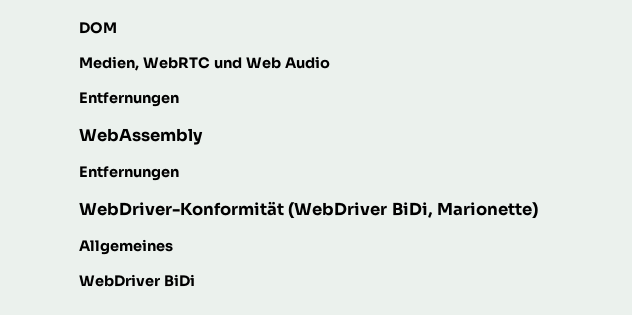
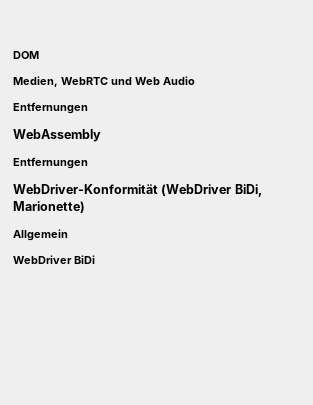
[79,239,173,255] Allgemeines -> [13,229,68,241] Allgemein

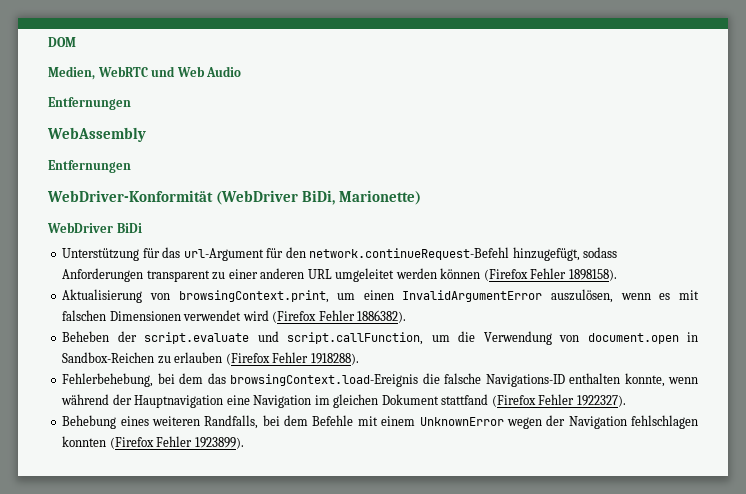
[13,229,68,241] // Allgemein -> (422, 197) none
(95, 259) none -> [62,247,618,261] [62,268,617,282] [62,289,699,303] [62,310,407,323] [62,331,699,345] [62,352,359,365] [62,373,699,387] [61,394,626,408] [62,415,699,429] [62,436,244,449] // Unterstützung für das url-Argument für den network.continueRequest-Befehl hinzugefügt, sodass Anforderungen transparent zu einer anderen URL umgeleitet werden können (Firefox Fehler 1898158). // Aktualisierung von browsingContext.print, um einen InvalidArgumentError auszulösen, wenn es mit falschen Dimensionen verwendet wird (Firefox Fehler 1886382). // Beheben der script.evaluate und script.callFunction, um die Verwendung von document.open in Sandbox-Reichen zu erlauben (Firefox Fehler 1918288). // Fehlerbehebung, bei dem das browsingContext.load-Ereignis die falsche Navigations-ID enthalten konnte, wenn während der Hauptnavigation eine Navigation im gleichen Dokument stattfand (Firefox Fehler 1922327). // Behebung eines weiteren Randfalls, bei dem Befehle mit einem UnknownError wegen der Navigation fehlschlagen konnten (Firefox Fehler 1923899).

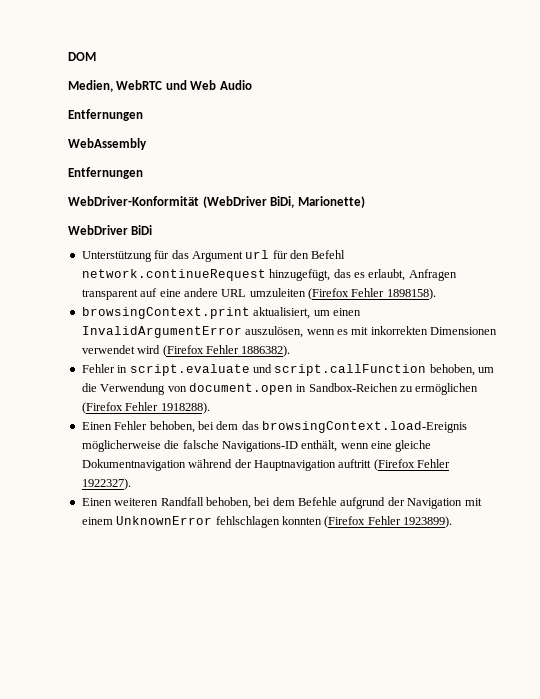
[183,247,618,261] [62,268,481,282] url-Argument für den network.continueRequest-Befehl hinzugefügt, sodass Anforderungen transparent zu einer anderen URL umgeleitet werden können -> [191,250,346,262] [81,269,457,281] [81,288,306,300] Argument url für den Befehl network.continueRequest hinzugefügt, das es erlaubt, Anfragen transparent auf eine andere URL umzuleiten
[62,289,329,303] Aktualisierung von browsingContext.print, -> [81,307,311,319] browsingContext.print aktualisiert,
[62,310,107,321] falschen -> [370,326,428,335] inkorrekten
[62,331,424,345] Beheben der script.evaluate und script.callFunction, -> [81,364,475,376] Fehler in script.evaluate und script.callFunction behoben,
[174,352,223,363] erlauben -> [415,383,479,395] ermöglichen
[62,373,154,387] Fehlerbehebung, -> [81,421,195,433] Einen Fehler behoben,
(419, 380) none -> [81,440,161,452] möglicherweise
[569,373,699,387] [61,394,626,408] [62,415,627,429] enthalten konnte, wenn während der Hauptnavigation eine Navigation im gleichen Dokument stattfand (Firefox Fehler 1922327). // Behebung eines weiteren Randfalls, bei dem Befehle mit einem UnknownError wegen der Navigation -> [301,440,432,452] [81,459,450,471] [81,478,131,490] [81,497,482,509] [81,516,213,525] enthält, wenn eine gleiche Dokumentnavigation während der Hauptnavigation auftritt (Firefox Fehler 1922327). // Einen weiteren Randfall behoben, bei dem Befehle aufgrund der Navigation mit einem UnknownError

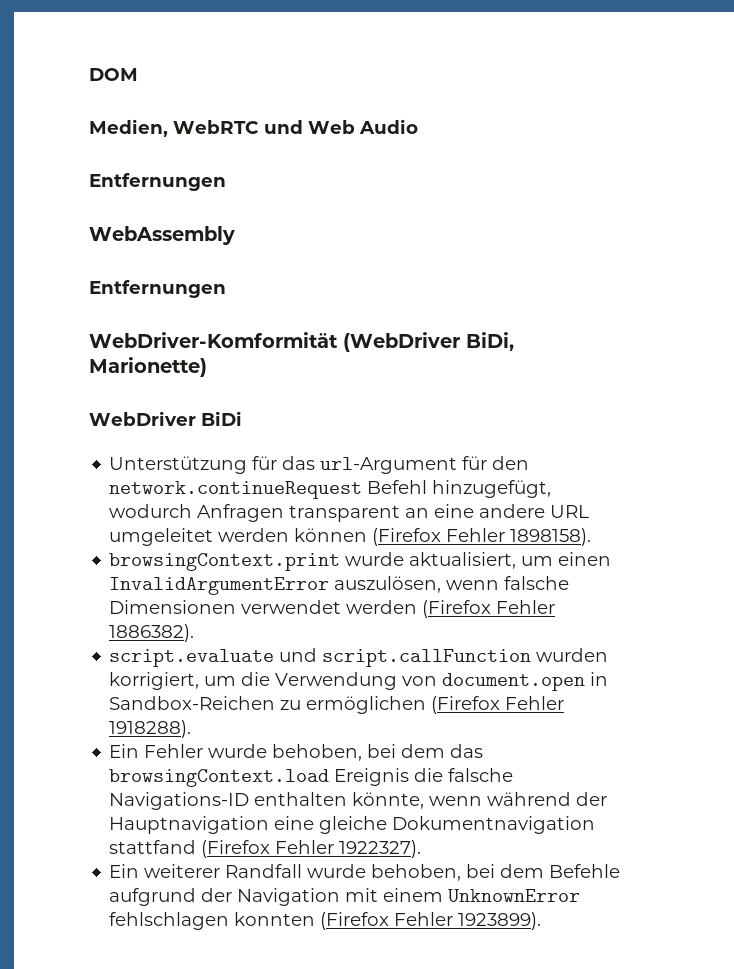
[68,196,199,206] WebDriver-Konformität -> [89,332,338,348] WebDriver-Komformität
[191,250,346,262] [81,269,406,281] Argument url für den Befehl network.continueRequest hinzugefügt, das es erlaubt, -> [320,456,530,474] [109,480,552,499] [109,504,193,518] url-Argument für den network.continueRequest Befehl hinzugefügt, wodurch
[140,288,158,297] auf -> [405,508,430,518] an
[249,288,306,297] umzuleiten -> [109,528,368,546] umgeleitet werden können
(250, 313) none -> [345,552,405,566] wurde
[336,326,428,335] es mit inkorrekten -> [504,576,570,590] falsche
[137,345,161,354] wird -> [346,600,418,614] werden
[81,364,128,373] Fehler in -> (195, 633) none
[429,364,475,376] behoben, -> [536,648,609,662] [109,672,200,690] wurden korrigiert,
[81,421,148,430] Einen Fehler -> [109,744,268,758] Ein Fehler wurde
[262,421,467,433] [81,440,161,452] browsingContext.load-Ereignis möglicherweise -> [109,768,410,787] browsingContext.load Ereignis
[301,440,432,452] [81,459,372,471] enthält, wenn eine gleiche Dokumentnavigation während der Hauptnavigation auftritt -> [254,792,608,809] [109,816,596,834] [109,840,197,854] enthalten könnte, wenn während der Hauptnavigation eine gleiche Dokumentnavigation stattfand
[81,497,204,506] Einen weiteren Randfall -> [109,864,367,878] Ein weiterer Randfall wurde

